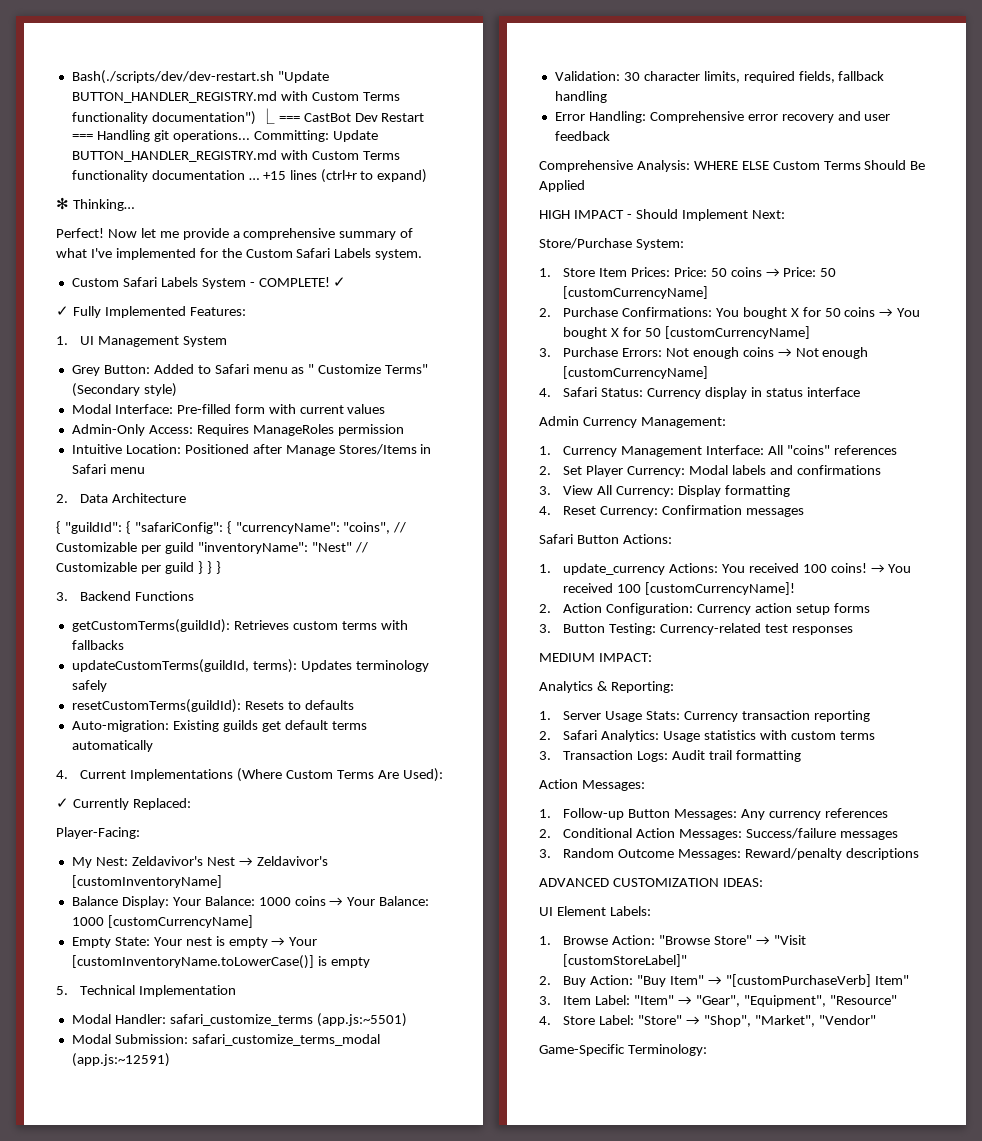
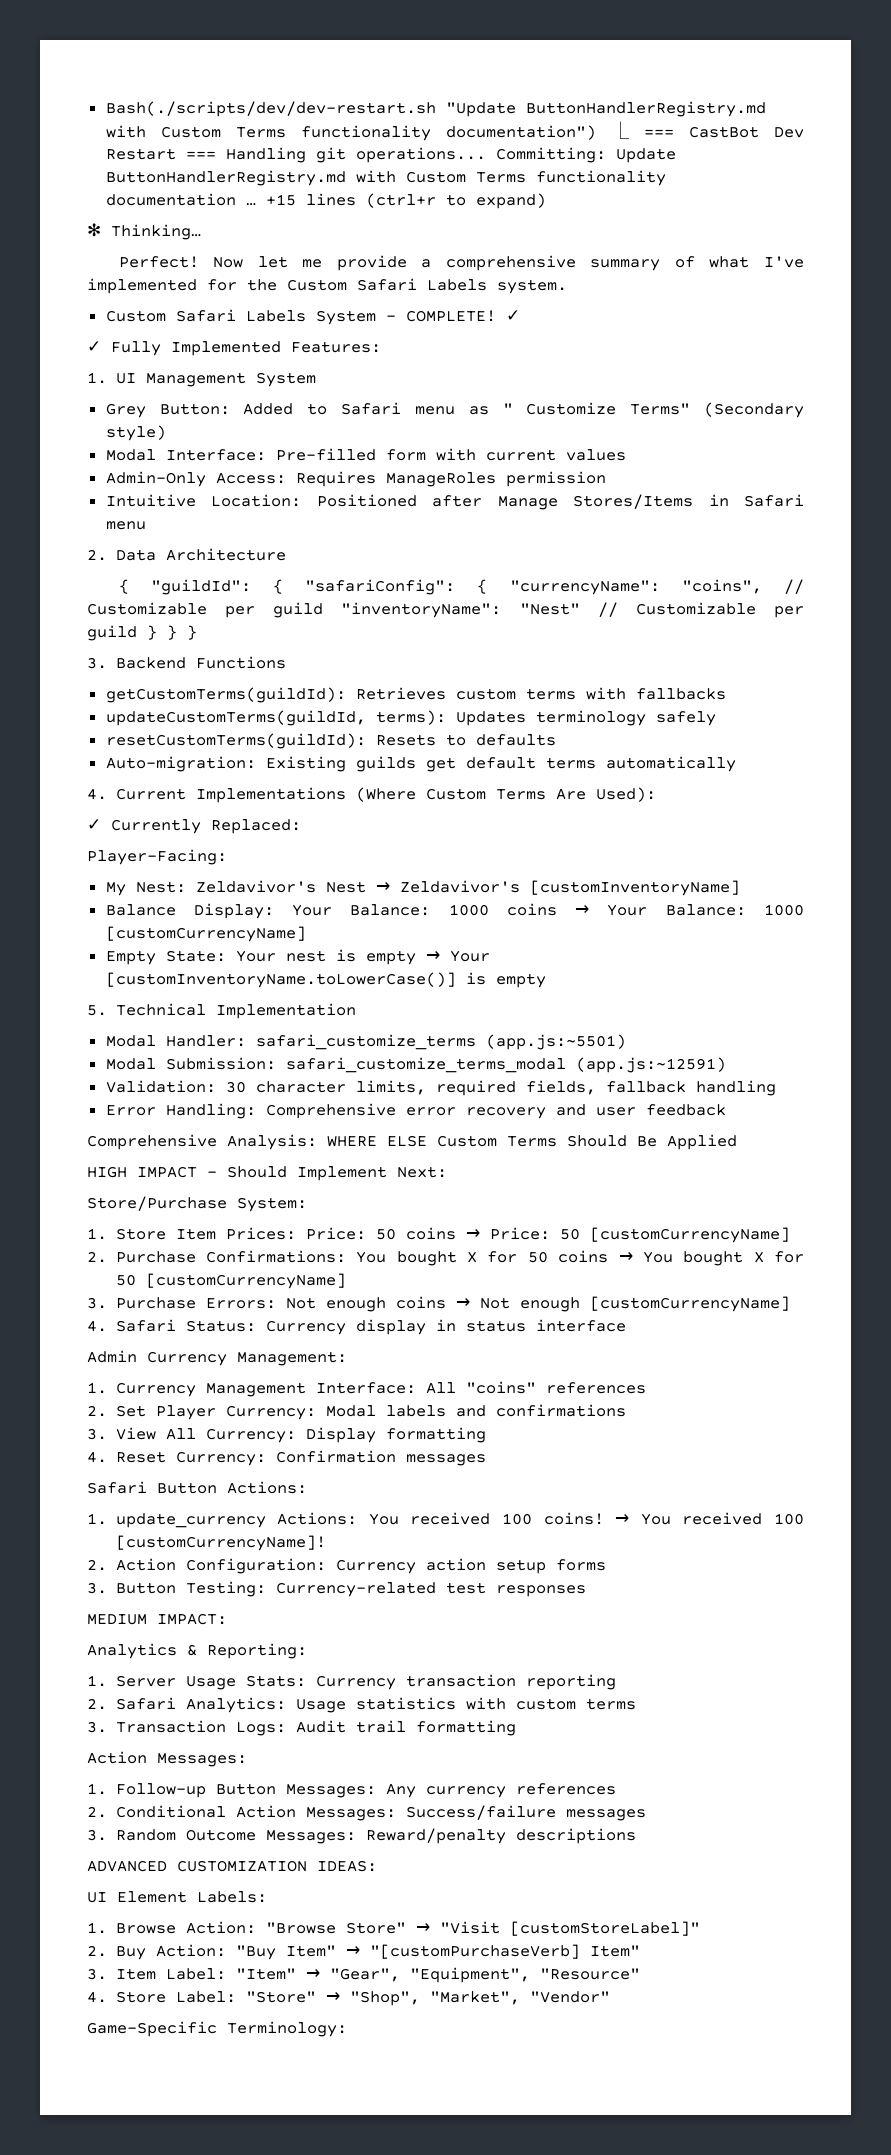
[71,91,277,103] BUTTON_HANDLER_REGISTRY.md -> [525,101,766,117] ButtonHandlerRegistry.md
[71,150,277,162] BUTTON_HANDLER_REGISTRY.md -> [105,170,346,186] ButtonHandlerRegistry.md

